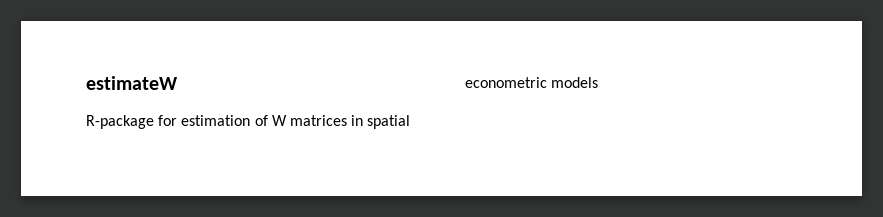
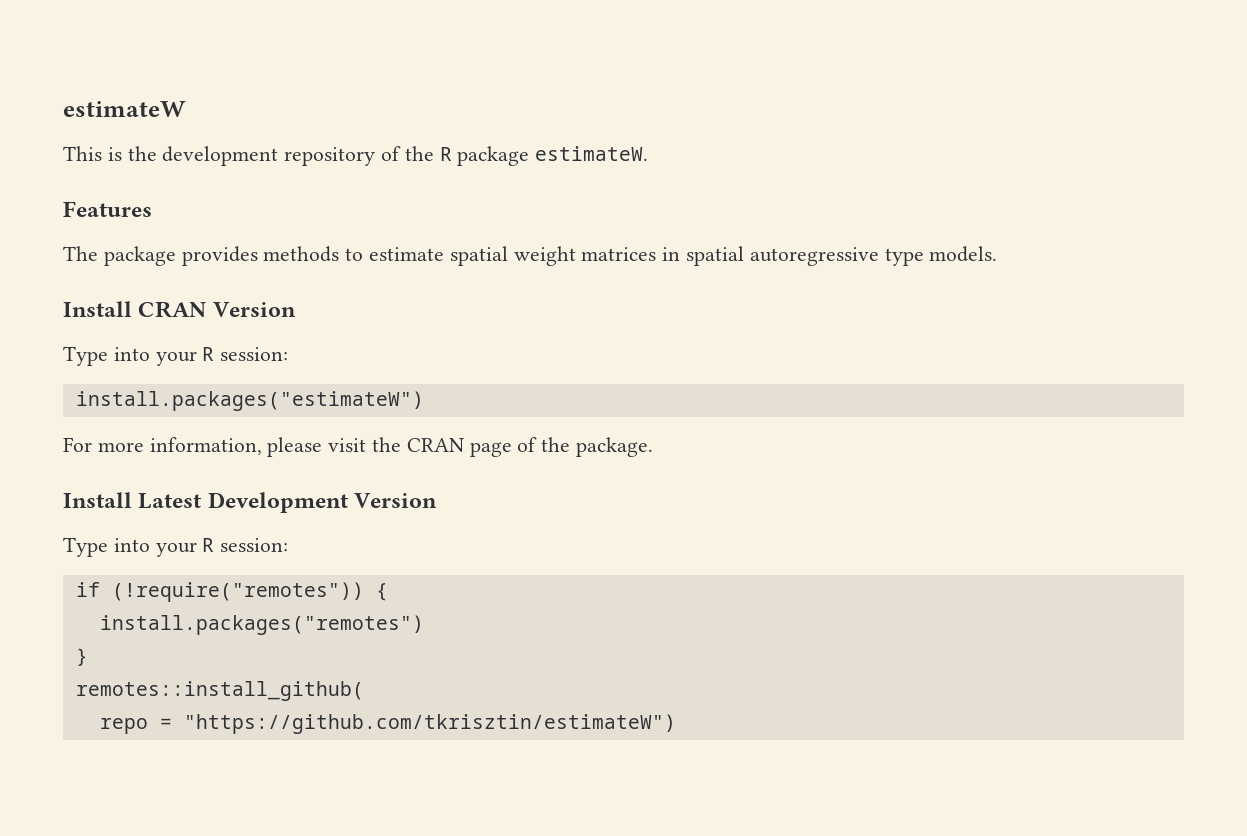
[86,115,411,129] [465,77,599,88] R-package for estimation of W matrices in spatial econometric models -> [63,146,649,166] [63,201,152,217] [63,246,998,266] [63,301,296,318] [63,346,289,366] [75,391,424,411] [63,437,654,457] [63,492,438,513] [63,537,289,557] [75,582,388,602] [99,615,424,635] [75,648,88,666] [75,681,364,701] [99,714,676,734] This is the development repository of the R package estimateW. // Features // The package provides methods to estimate spatial weight matrices in spatial autoregressive type models. // Install CRAN Version // Type into your R session: // install.packages("estimateW") // For more information, please visit the CRAN page of the package. // Install Latest Development Version // Type into your R session: // if (!require("remotes")) { // install.packages("remotes") // } // remotes::install_github( // repo = "https://github.com/tkrisztin/estimateW")

